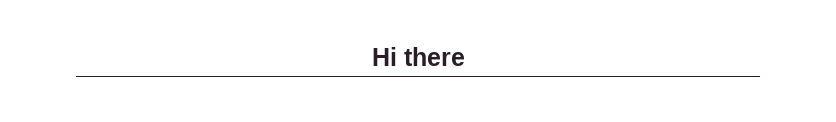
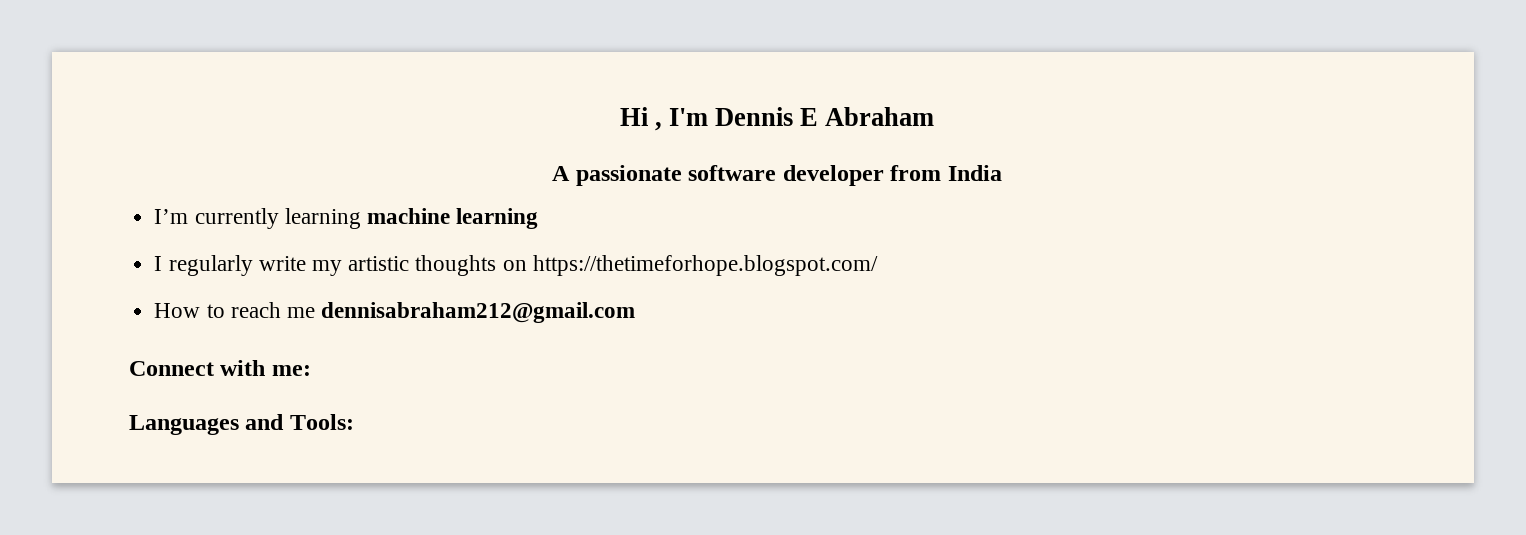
[403,47,465,66] there -> [654,107,935,131] [552,165,1002,186] [154,208,539,229] [154,255,878,276] [154,302,636,323] [129,360,311,376] [129,414,354,435] , I'm Dennis E Abraham // A passionate software developer from India // I’m currently learning machine learning // I regularly write my artistic thoughts on https://thetimeforhope.blogspot.com/ // How to reach me dennisabraham212@gmail.com // Connect with me: // Languages and Tools:

